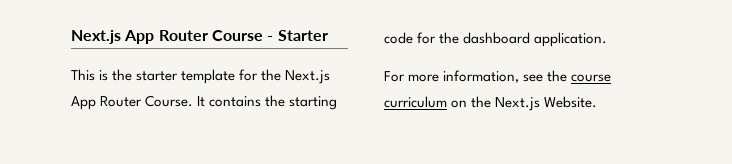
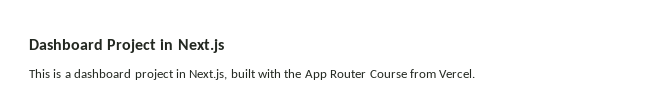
[71,30,328,44] [71,69,331,84] [71,95,338,110] [384,32,608,47] [384,70,612,83] [384,96,598,111] Next.js App Router Course - Starter // This is the starter template for the Next.js App Router Course. It contains the starting code for the dashboard application. // For more information, see the course curriculum on the Next.js Website. -> [29,39,224,53] [29,69,476,80] Dashboard Project in Next.js // This is a dashboard project in Next.js, built with the App Router Course from Vercel.

